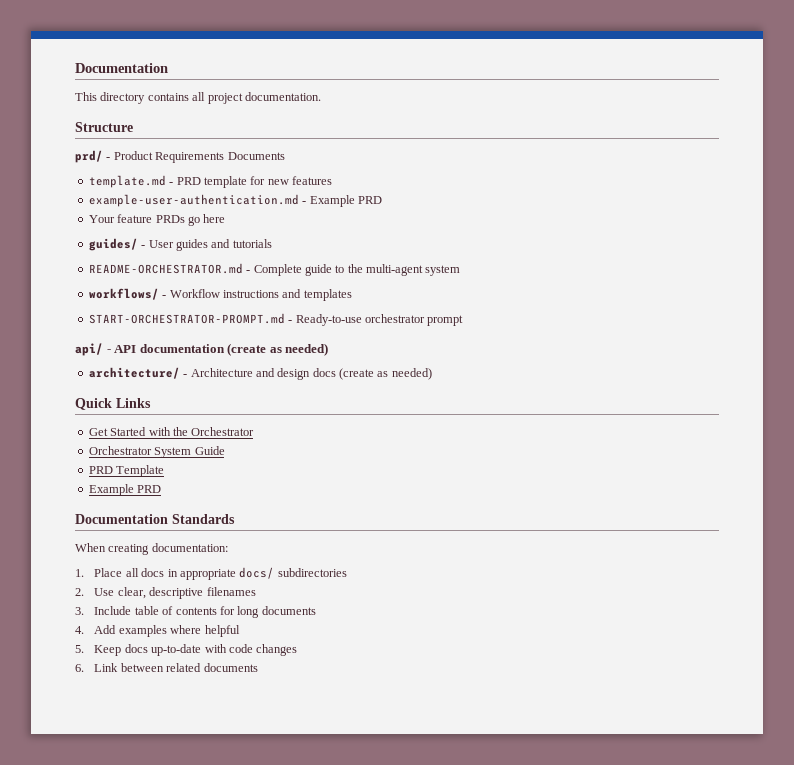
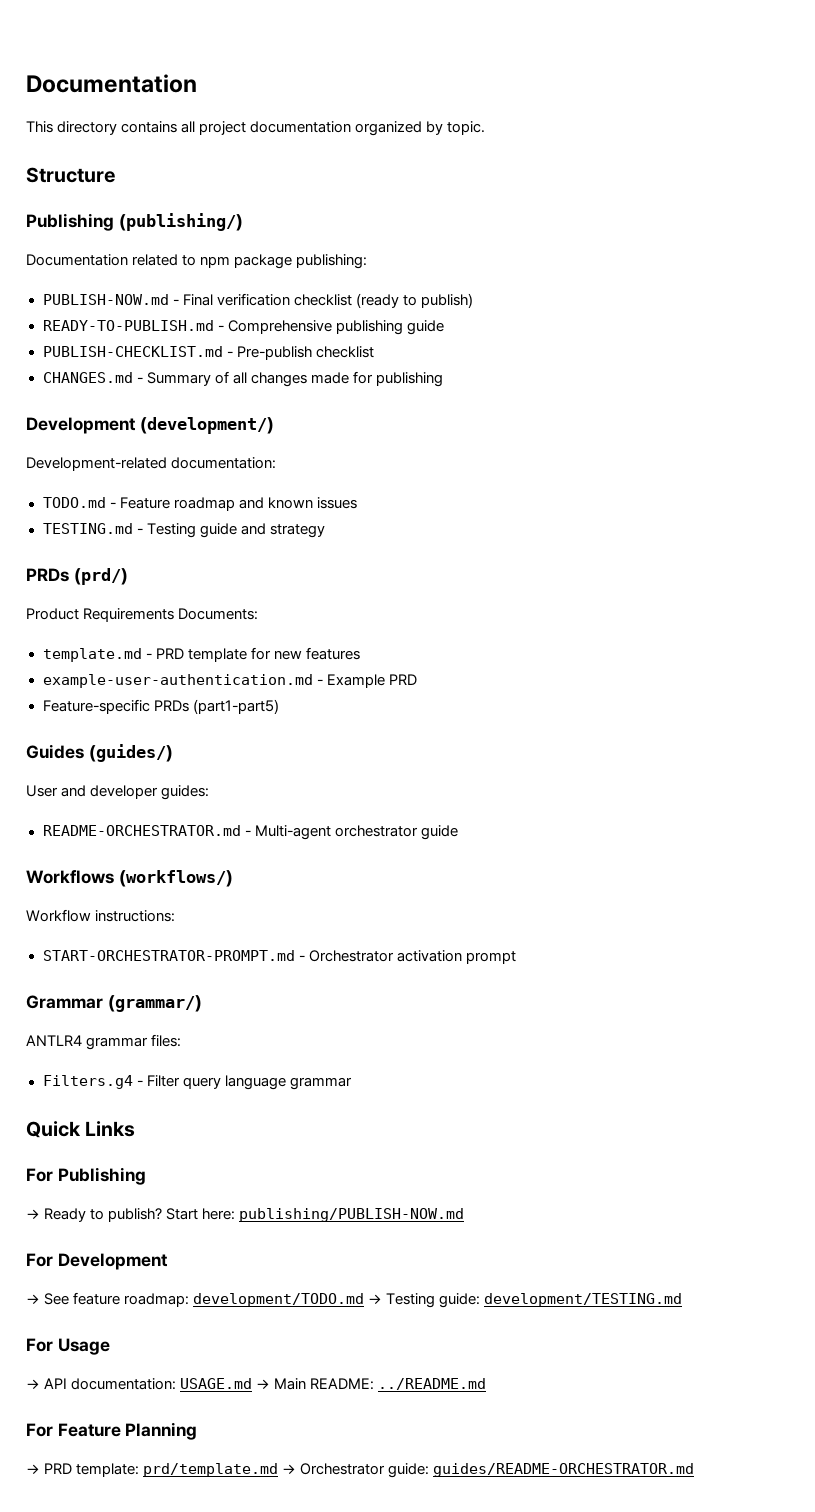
[244,92,321,101] [75,122,133,132] [75,150,111,163] documentation. // Structure // prd/ - -> [250,121,486,136] [26,167,115,183] [26,213,243,231] [26,254,368,269] [42,293,473,308] [42,320,444,335] [42,346,374,360] [42,371,443,387] [26,417,274,434] [26,457,277,471] [42,497,357,511] [42,523,325,538] [26,568,128,585] documentation organized by topic. // Structure // Publishing (publishing/) // Documentation related to npm package publishing: // PUBLISH-NOW.md - Final verification checklist (ready to publish) // READY-TO-PUBLISH.md - Comprehensive publishing guide // PUBLISH-CHECKLIST.md - Pre-publish checklist // CHANGES.md - Summary of all changes made for publishing // Development (development/) // Development-related documentation: // TODO.md - Feature roadmap and known issues // TESTING.md - Testing guide and strategy // PRDs (prd/) //
[227,152,285,160] Documents -> [178,608,259,620] Documents:
[88,214,226,226] [88,238,272,251] Your feature PRDs go here // guides/ - User guides and tutorials -> [42,699,279,714] [26,744,173,762] [26,785,210,800] Feature-specific PRDs (part1-part5) // Guides (guides/) // User and developer guides:
[253,264,461,276] [88,288,352,301] Complete guide to the multi-agent system // workflows/ - Workflow instructions and templates -> [254,825,458,840] [26,870,233,887] [26,909,176,922] Multi-agent orchestrator guide // Workflows (workflows/) // Workflow instructions:
[295,314,425,326] Ready-to-use orchestrator -> [308,950,462,962] Orchestrator activation
[75,343,329,356] [88,367,432,380] [75,398,151,410] [88,427,255,436] [88,446,225,458] [88,465,165,477] [88,484,162,496] [75,514,235,524] [75,543,228,555] [75,567,347,580] [75,587,256,599] [75,606,316,618] [75,625,240,637] [75,644,298,656] [75,663,258,672] api/ - API documentation (create as needed) // architecture/ - Architecture and design docs (create as needed) // Quick Links // Get Started with the Orchestrator // Orchestrator System Guide // PRD Template // Example PRD // Documentation Standards // When creating documentation: // 1. Place all docs in appropriate docs/ subdirectories // 2. Use clear, descriptive filenames // 3. Include table of contents for long documents // 4. Add examples where helpful // 5. Keep docs up-to-date with code changes // 6. Link between related documents -> [26,995,202,1012] [26,1034,182,1050] [42,1075,352,1090] [26,1121,136,1138] [26,1167,146,1185] [26,1208,465,1222] [26,1253,168,1270] [26,1292,683,1308] [26,1338,110,1355] [26,1378,487,1390] [26,1422,198,1440] [26,1463,695,1478] Grammar (grammar/) // ANTLR4 grammar files: // Filters.g4 - Filter query language grammar // Quick Links // For Publishing // → Ready to publish? Start here: publishing/PUBLISH-NOW.md // For Development // → See feature roadmap: development/TODO.md → Testing guide: development/TESTING.md // For Usage // → API documentation: USAGE.md → Main README: ../README.md // For Feature Planning // → PRD template: prd/template.md → Orchestrator guide: guides/README-ORCHESTRATOR.md

